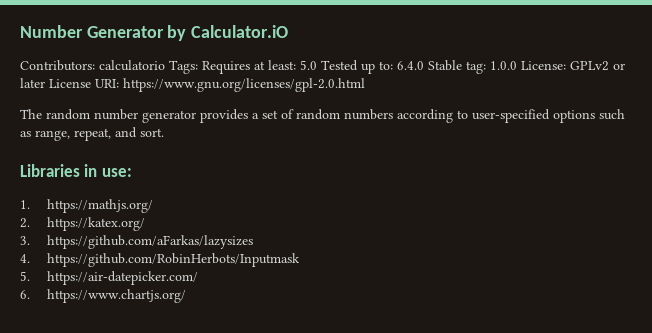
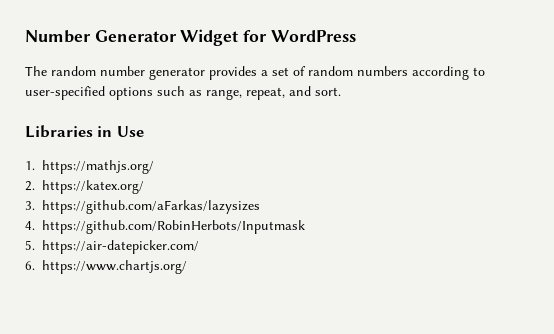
[167,25,289,41] [20,60,625,74] [20,78,365,92] by Calculator.iO // Contributors: calculatorio Tags: Requires at least: 5.0 Tested up to: 6.4.0 Stable tag: 1.0.0 License: GPLv2 or later License URI: https://www.gnu.org/licenses/gpl-2.0.html -> [180,29,356,46] Widget for WordPress
[101,168,132,177] use: -> [116,126,144,137] Use

